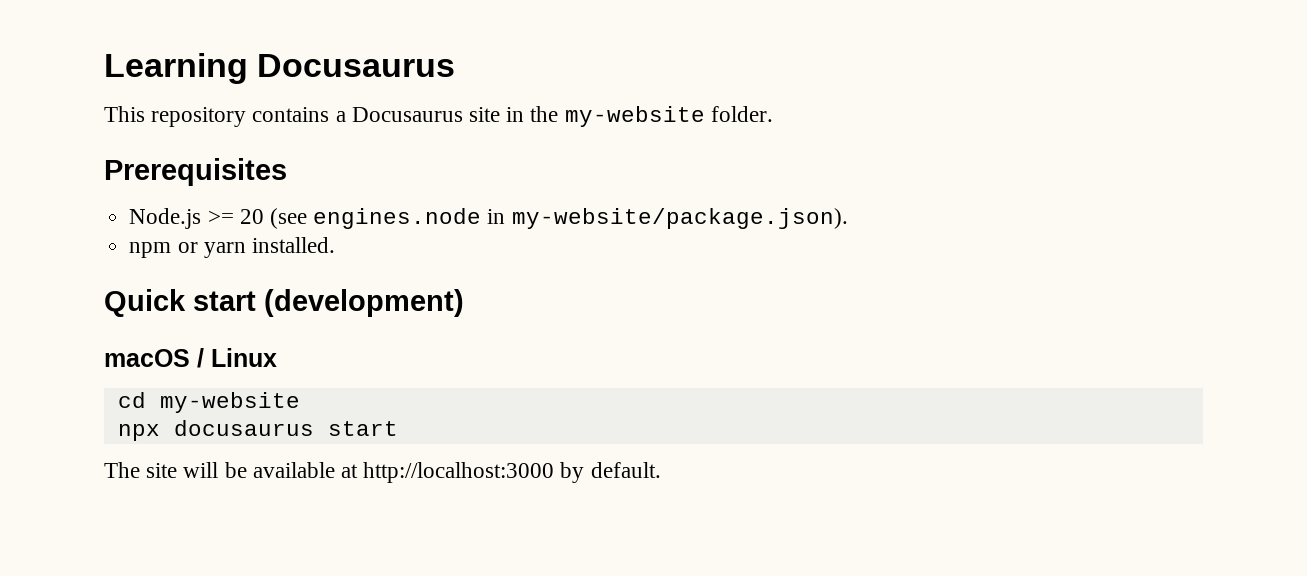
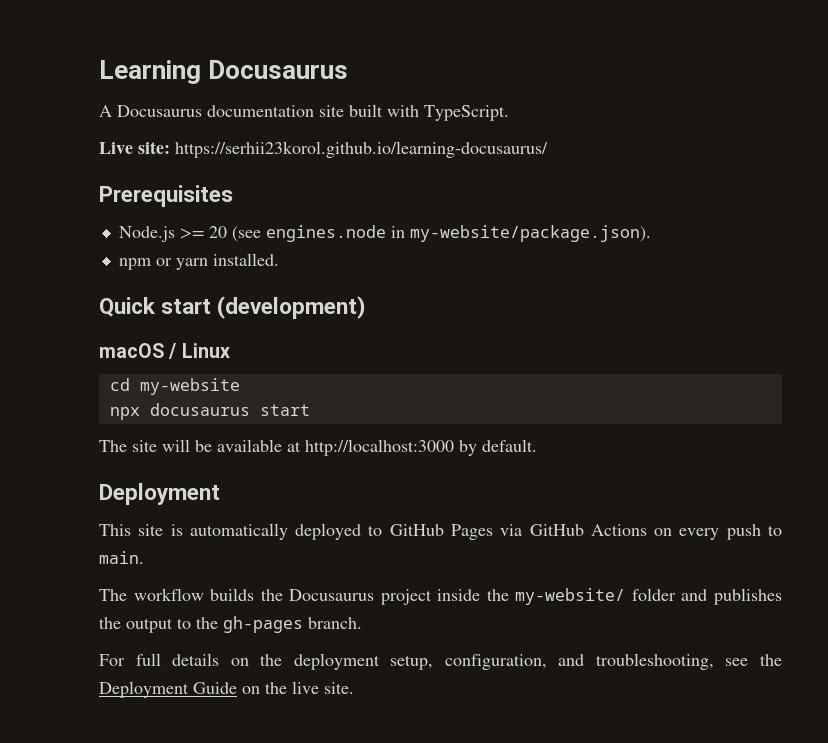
[104,106,773,127] This repository contains a Docusaurus site in the my-website folder. -> [99,104,509,121] [99,141,548,158] A Docusaurus documentation site built with TypeScript. // Live site: https://serhii23korol.github.io/learning-docusaurus/
(661, 470) none -> [99,483,220,505] [99,523,783,540] [99,551,144,564] [99,588,782,605] [99,616,362,633] [99,653,782,670] [99,681,354,698] // Deployment // This site is automatically deployed to GitHub Pages via GitHub Actions on every push to main. // The workflow builds the Docusaurus project inside the my-website/ folder and publishes the output to the gh-pages branch. // For full details on the deployment setup, configuration, and troubleshooting, see the Deployment Guide on the live site.

